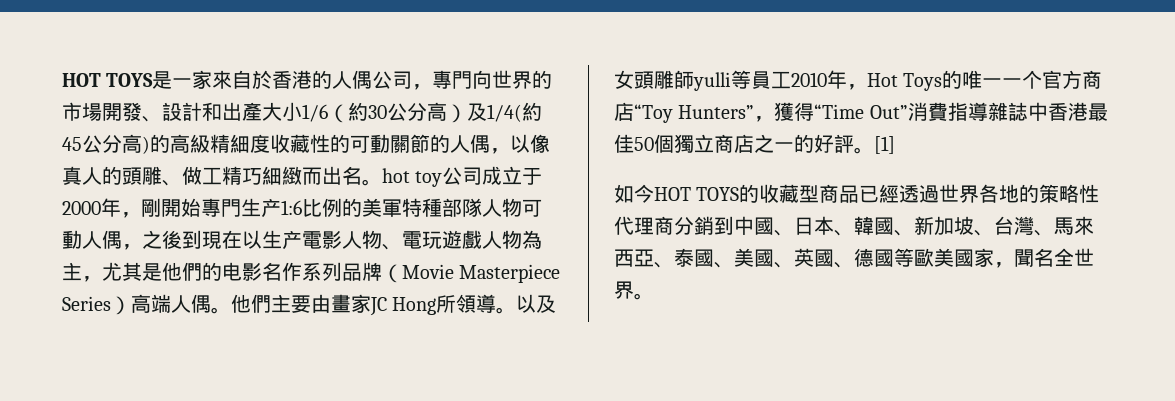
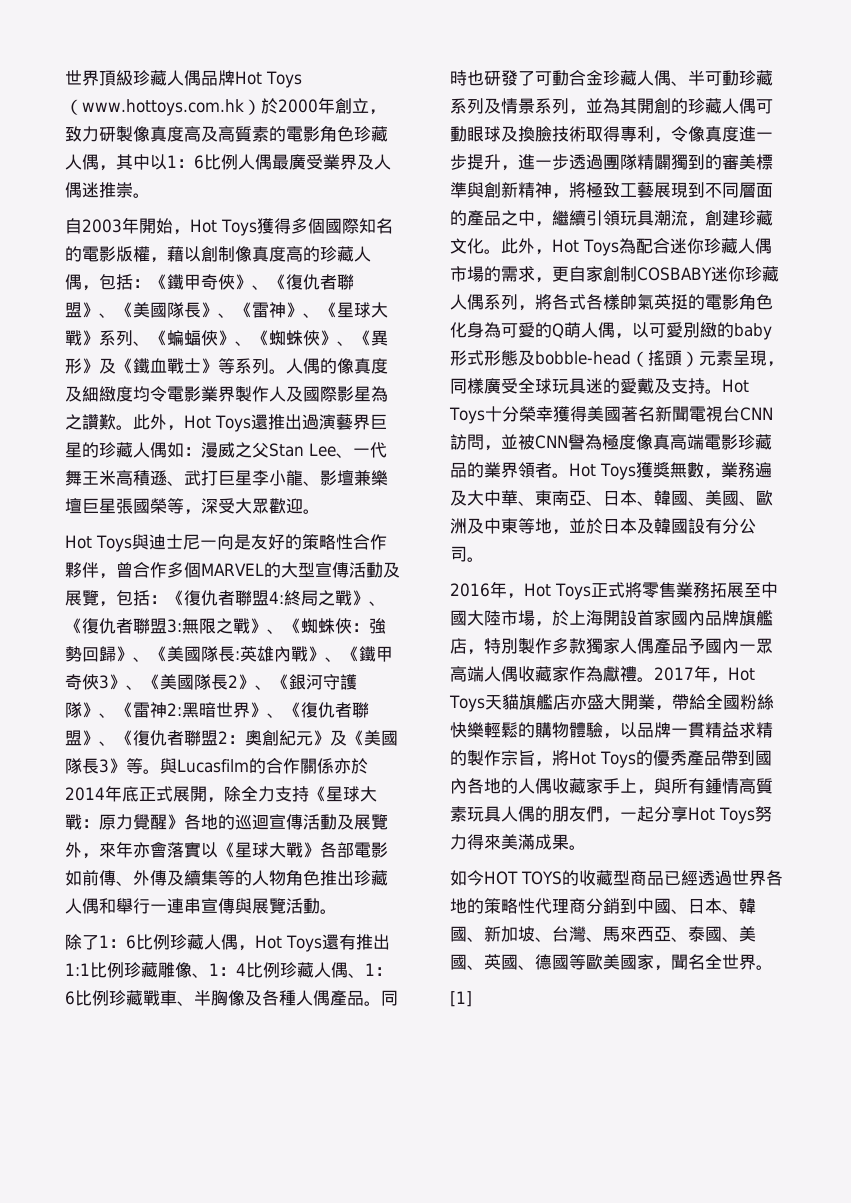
[62,70,553,90] [62,102,542,123] [62,134,550,154] [62,166,543,187] [62,198,542,218] [62,230,542,250] [62,262,561,283] [62,294,557,316] [614,70,1103,91] [614,102,1108,123] [614,134,895,154] HOT TOYS是一家來自於香港的人偶公司，專門向世界的市場開發、設計和出產大小1/6（約30公分高）及1/4(約45公分高)的高級精細度收藏性的可動關節的人偶，以像真人的頭雕、做工精巧細緻而出名。hot toy公司成立于2000年，剛開始專門生产1:6比例的美軍特種部隊人物可動人偶，之後到現在以生产電影人物、電玩遊戲人物為主，尤其是他們的电影名作系列品牌（Movie Masterpiece Series）高端人偶。他們主要由畫家JC Hong所領導。以及女頭雕師yulli等員工2010年，Hot Toys的唯一一个官方商店“Toy Hunters”，獲得“Time Out”消費指導雜誌中香港最佳50個獨立商店之一的好評。[1] -> [65,70,302,88] [65,97,386,116] [65,125,388,142] [65,154,391,171] [65,182,150,198] [65,217,393,236] [65,246,371,263] [65,274,354,291] [65,302,388,318] [65,330,388,346] [65,358,388,374] [65,386,388,402] [65,414,387,432] [65,442,387,458] [65,470,388,486] [65,498,320,515] [65,534,387,552] [65,562,400,579] [65,590,386,607] [65,618,386,634] [65,646,393,662] [65,674,357,690] [65,702,369,718] [65,730,398,746] [65,758,368,774] [65,785,377,803] [65,814,388,830] [65,841,388,859] [65,869,388,886] [65,898,337,914] [65,934,390,952] [65,962,392,978] [65,990,398,1006] [450,70,773,86] [450,98,773,115] [450,126,773,143] [450,154,773,171] [450,182,773,199] [450,210,773,227] [450,238,772,256] [450,266,779,283] [450,293,773,311] [450,322,772,340] [450,350,784,367] [450,378,749,394] [449,406,773,424] [450,434,772,451] [450,462,772,480] [450,490,773,506] [450,518,756,535] [450,546,484,562] [450,581,778,600] [450,610,773,627] [450,638,773,655] [450,665,755,683] [449,694,774,712] [450,722,773,739] [450,750,772,768] [450,778,773,795] [450,806,772,824] [450,834,586,850] 世界頂級珍藏人偶品牌Hot Toys（www.hottoys.com.hk）於2000年創立，致力研製像真度高及高質素的電影角色珍藏人偶，其中以1：6比例人偶最廣受業界及人偶迷推崇。 // 自2003年開始，Hot Toys獲得多個國際知名的電影版權，藉以創制像真度高的珍藏人偶，包括：《鐵甲奇俠》、《復仇者聯盟》、《美國隊長》、《雷神》、《星球大戰》系列、《蝙蝠俠》、《蜘蛛俠》、《異形》及《鐵血戰士》等系列。人偶的像真度及細緻度均令電影業界製作人及國際影星為之讚歎。此外，Hot Toys還推出過演藝界巨星的珍藏人偶如：漫威之父Stan Lee、一代舞王米高積遜、武打巨星李小龍、影壇兼樂壇巨星張國榮等，深受大眾歡迎。 // Hot Toys與迪士尼一向是友好的策略性合作夥伴，曾合作多個MARVEL的大型宣傳活動及展覽，包括：《復仇者聯盟4:終局之戰》、《復仇者聯盟3:無限之戰》、《蜘蛛俠：強勢回歸》、《美國隊長:英雄內戰》、《鐵甲奇俠3》、《美國隊長2》、《銀河守護隊》、《雷神2:黑暗世界》、《復仇者聯盟》、《復仇者聯盟2：奧創紀元》及《美國隊長3》等。與Lucasfilm的合作關係亦於2014年底正式展開，除全力支持《星球大戰：原力覺醒》各地的巡迴宣傳活動及展覽外，來年亦會落實以《星球大戰》各部電影如前傳、外傳及續集等的人物角色推出珍藏人偶和舉行一連串宣傳與展覽活動。 // 除了1：6比例珍藏人偶，Hot Toys還有推出1:1比例珍藏雕像、1：4比例珍藏人偶、1：6比例珍藏戰車、半胸像及各種人偶產品。同時也研發了可動合金珍藏人偶、半可動珍藏系列及情景系列，並為其開創的珍藏人偶可動眼球及換臉技術取得專利，令像真度進一步提升，進一步透過團隊精闢獨到的審美標準與創新精神，將極致工藝展現到不同層面的產品之中，繼續引領玩具潮流，創建珍藏文化。此外，Hot Toys為配合迷你珍藏人偶市場的需求，更自家創制COSBABY迷你珍藏人偶系列，將各式各樣帥氣英挺的電影角色化身為可愛的Q萌人偶，以可愛別緻的baby形式形態及bobble-head（搖頭）元素呈現，同樣廣受全球玩具迷的愛戴及支持。Hot Toys十分榮幸獲得美國著名新聞電視台CNN訪問，並被CNN譽為極度像真高端電影珍藏品的業界領者。Hot Toys獲獎無數，業務遍及大中華、東南亞、日本、韓國、美國、歐洲及中東等地，並於日本及韓國設有分公司。 // 2016年，Hot Toys正式將零售業務拓展至中國大陸市場，於上海開設首家國內品牌旗艦店，特別製作多款獨家人偶產品予國內一眾高端人偶收藏家作為獻禮。2017年，Hot Toys天貓旗艦店亦盛大開業，帶給全國粉絲快樂輕鬆的購物體驗，以品牌一貫精益求精的製作宗旨，將Hot Toys的優秀產品帶到國內各地的人偶收藏家手上，與所有鍾情高質素玩具人偶的朋友們，一起分享Hot Toys努力得來美滿成果。
(654, 296) none -> [450,991,472,1007] // [1]

